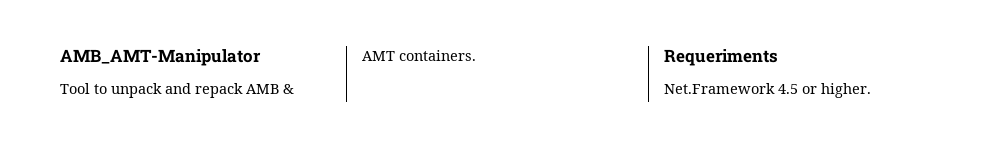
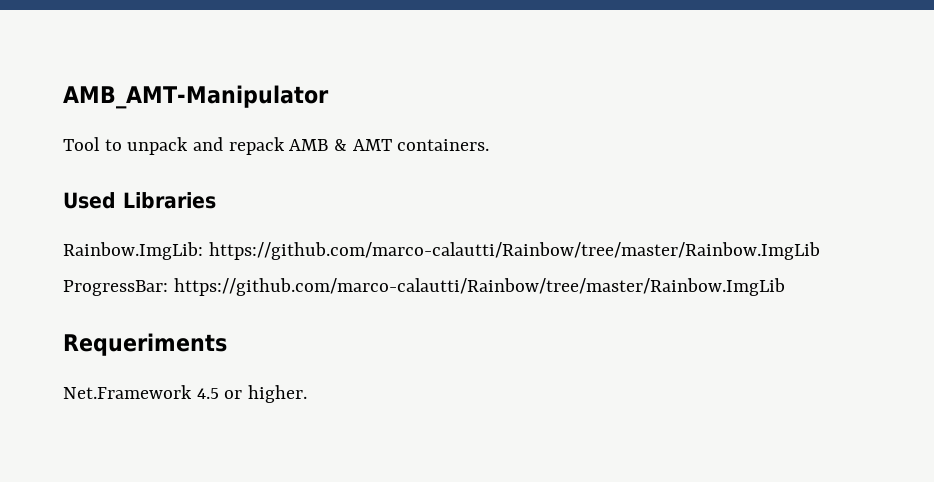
(476, 55) none -> [63,192,216,209] [63,242,820,260] [63,278,785,296] // Used Libraries // Rainbow.ImgLib: https://github.com/marco-calautti/Rainbow/tree/master/Rainbow.ImgLib ProgressBar: https://github.com/marco-calautti/Rainbow/tree/master/Rainbow.ImgLib

